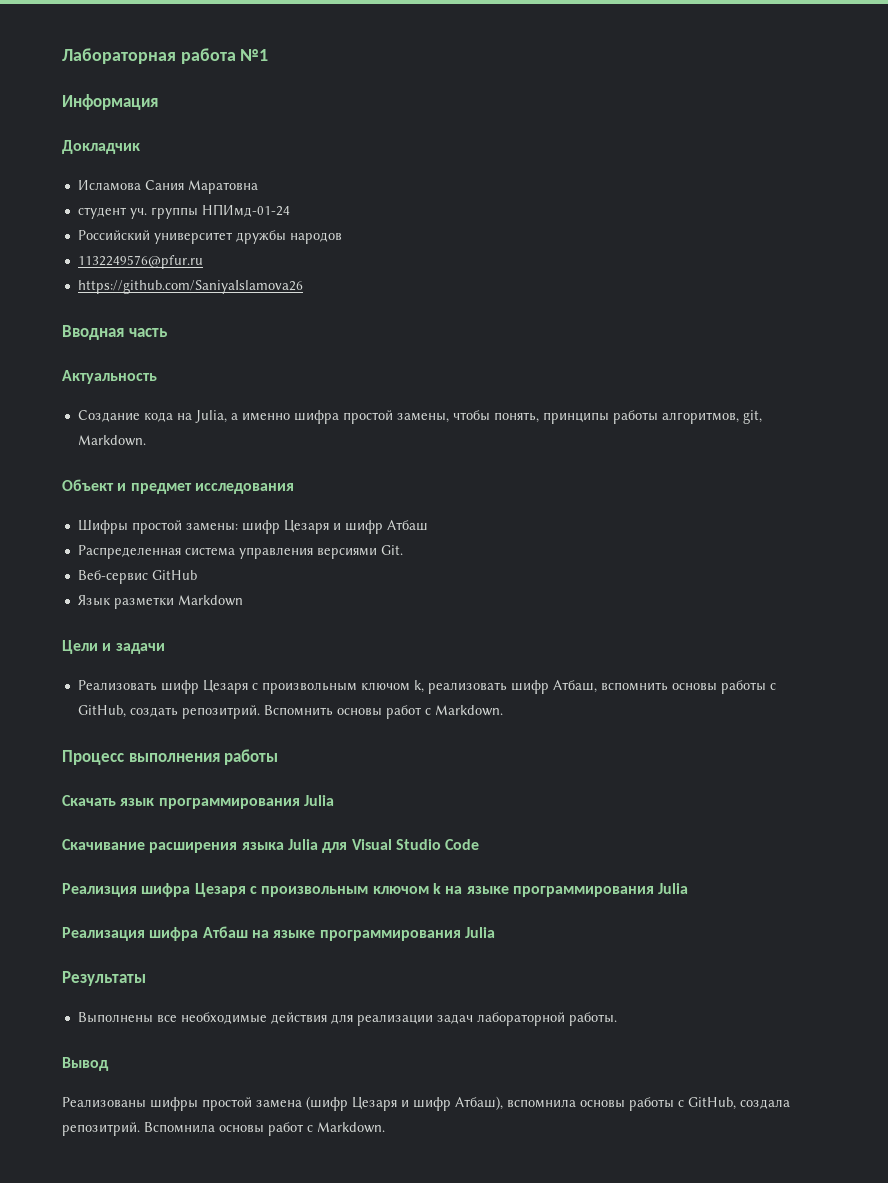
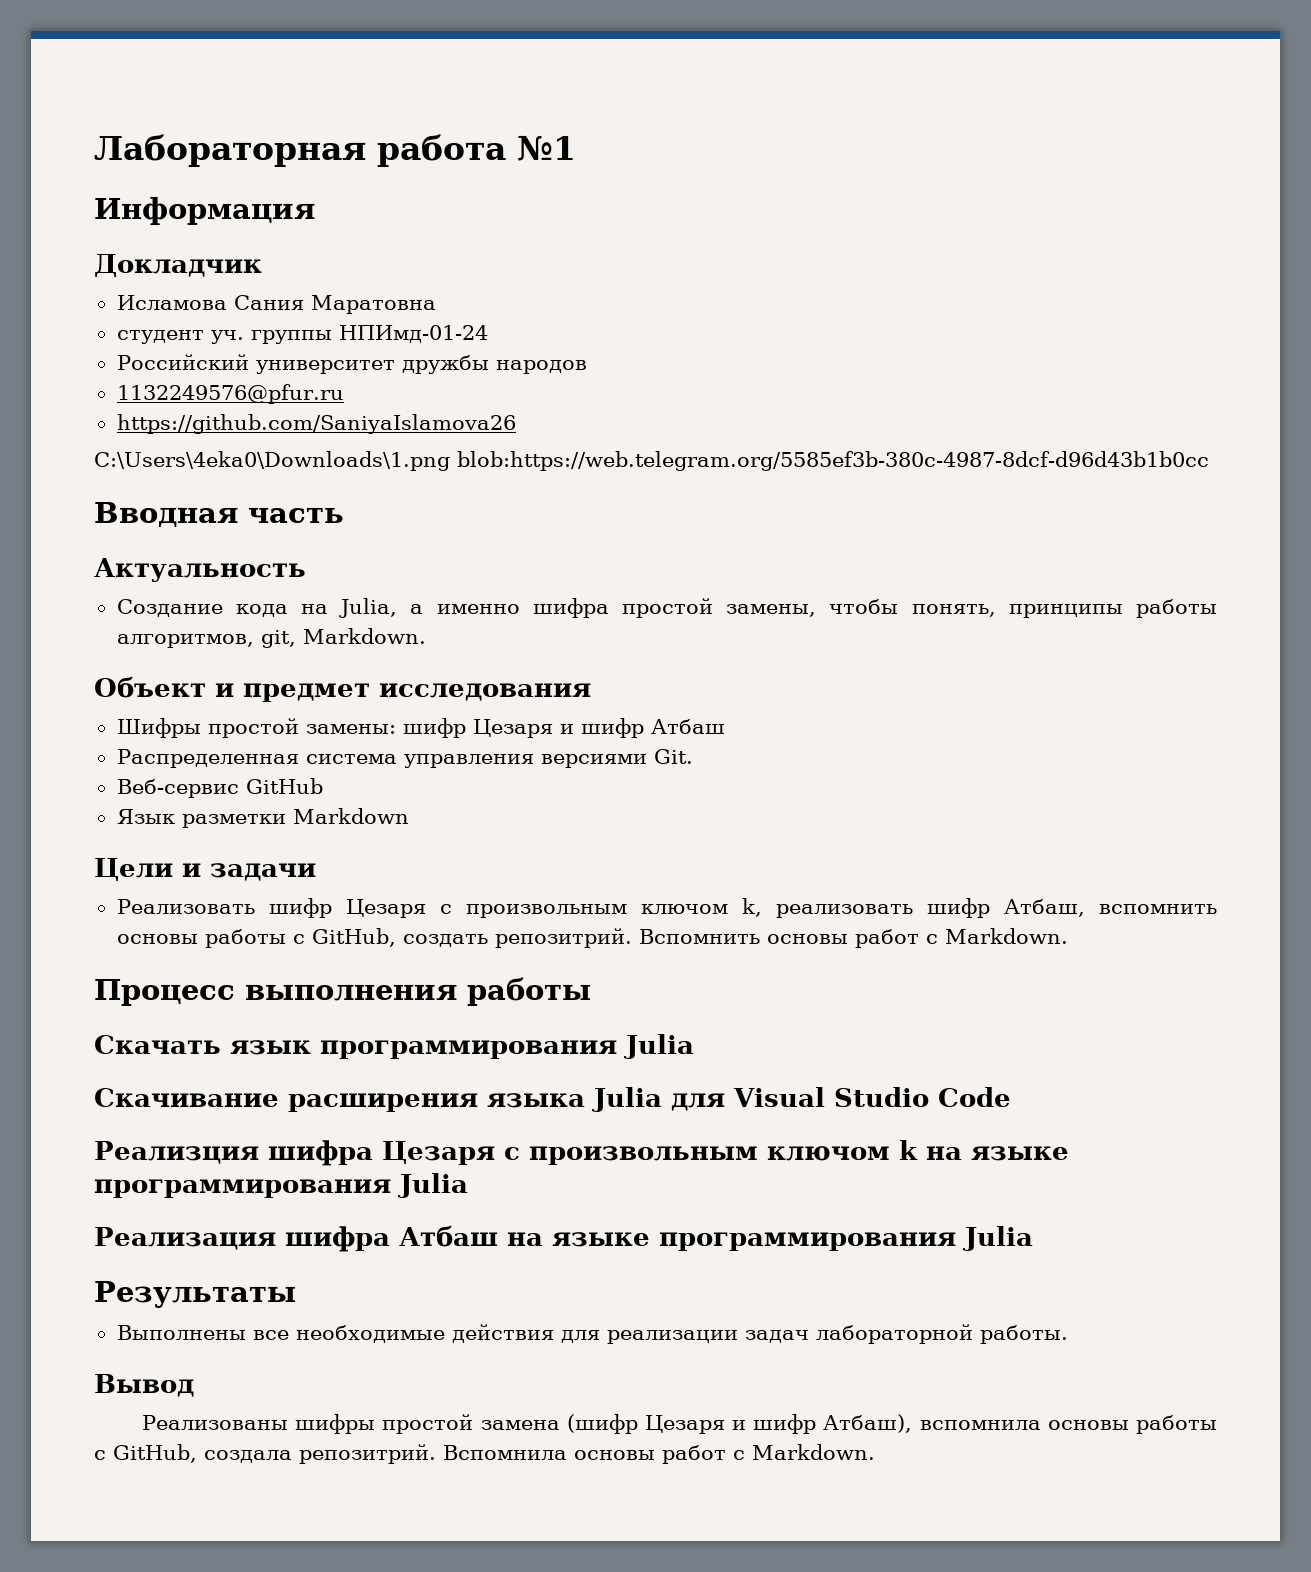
(303, 287) none -> [94,451,1209,471] // C:\Users\4eka0\Downloads\1.png blob:https://web.telegram.org/5585ef3b-380c-4987-8dcf-d96d43b1b0cc

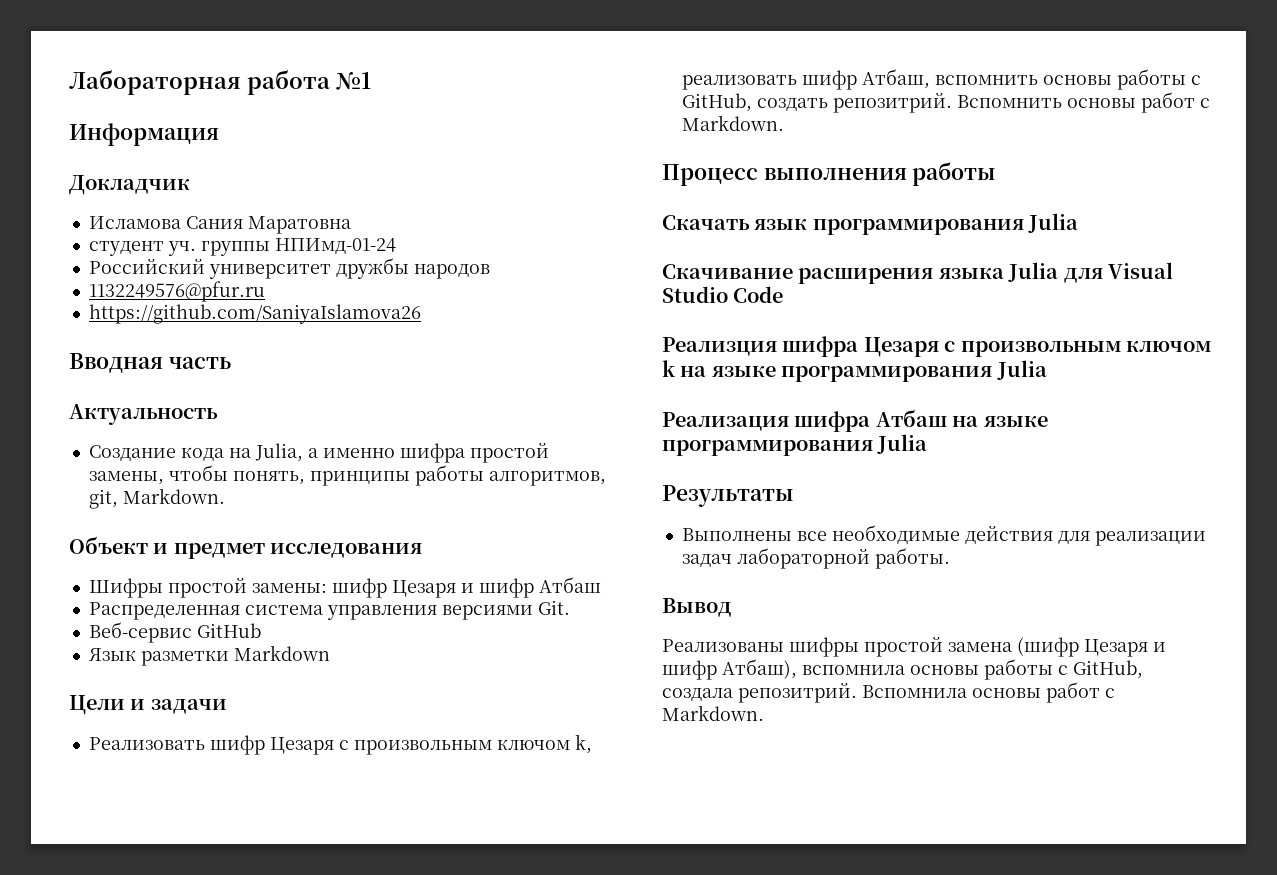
[94,451,1209,471] // C:\Users\4eka0\Downloads\1.png blob:https://web.telegram.org/5585ef3b-380c-4987-8dcf-d96d43b1b0cc -> (421, 314) none

